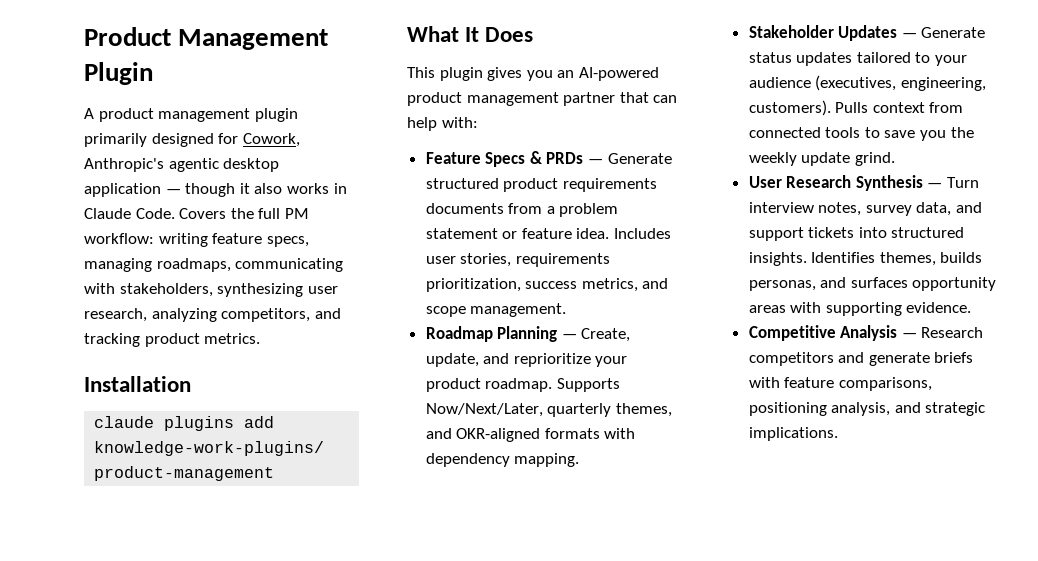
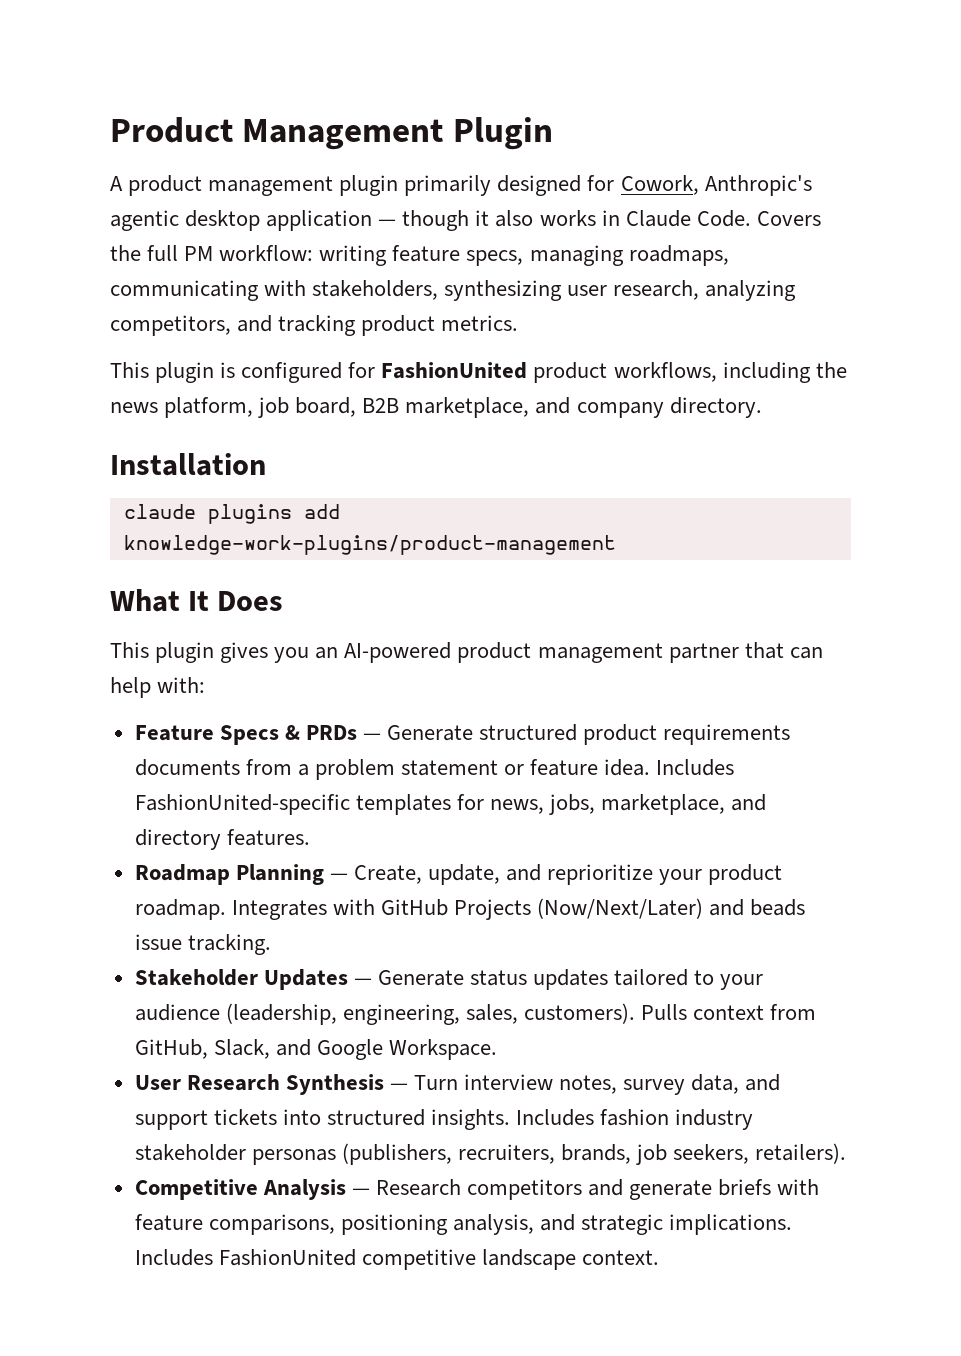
(261, 338) none -> [110,362,847,383] [110,397,762,418] // This plugin is configured for FashionUnited product workflows, including the news platform, job board, B2B marketplace, and company directory.
[425,253,610,267] [425,278,669,292] [425,303,567,317] user stories, requirements prioritization, success metrics, and scope management. -> [134,794,767,815] [134,829,310,850] FashionUnited-specific templates for news, jobs, marketplace, and directory features.
[556,378,620,392] [425,403,672,417] [425,428,636,442] [425,453,580,467] Supports Now/Next/Later, quarterly themes, and OKR-aligned formats with dependency mapping. -> [231,898,806,920] [134,934,271,955] Integrates with GitHub Projects (Now/Next/Later) and beads issue tracking.
[815,75,986,91] (executives, engineering, -> [225,1003,518,1025] (leadership, engineering, sales,
[748,127,974,141] [748,152,895,166] connected tools to save you the weekly update grind. -> [134,1039,498,1060] GitHub, Slack, and Google Workspace.
[811,252,983,266] [748,277,997,291] [748,302,972,316] Identifies themes, builds personas, and surfaces opportunity areas with supporting evidence. -> [516,1109,754,1130] [134,1143,847,1165] Includes fashion industry stakeholder personas (publishers, recruiters, brands, job seekers, retailers).
(838, 434) none -> [134,1249,660,1270] Includes FashionUnited competitive landscape context.

